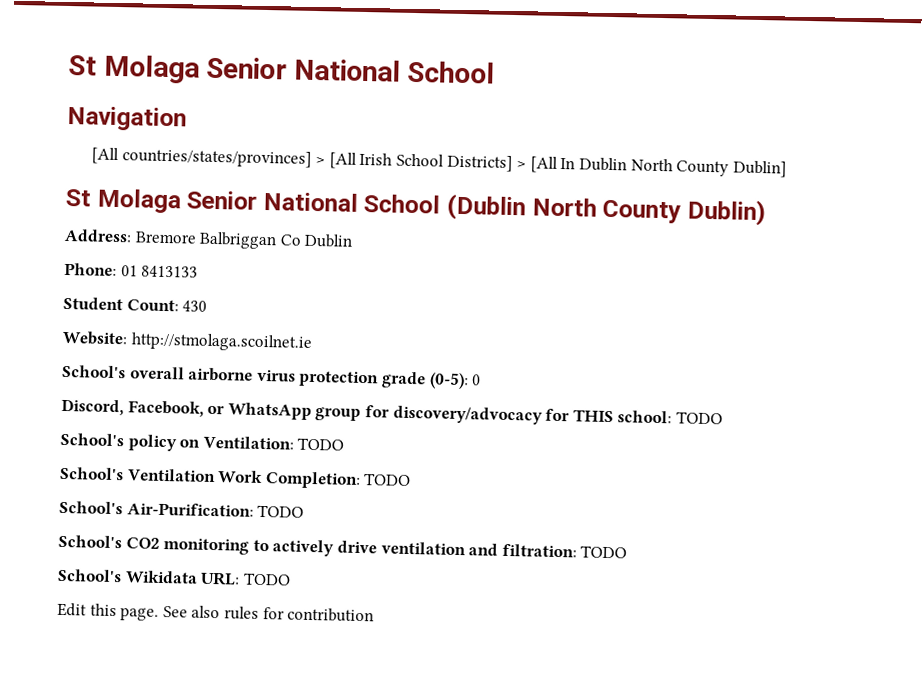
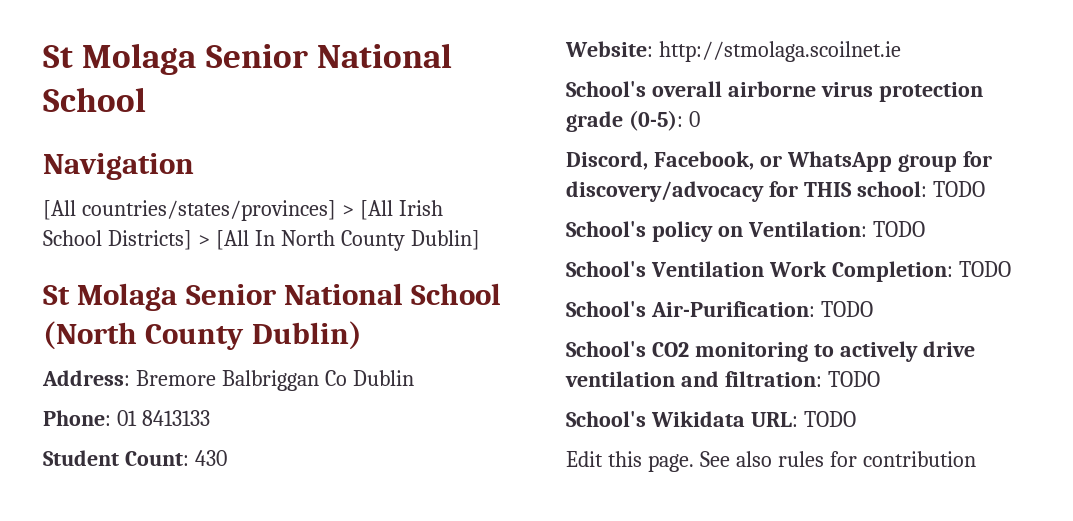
[578,157,627,172] Dublin -> (275, 238) none
[446,193,597,222] (Dublin North -> [43,321,137,350] (North

